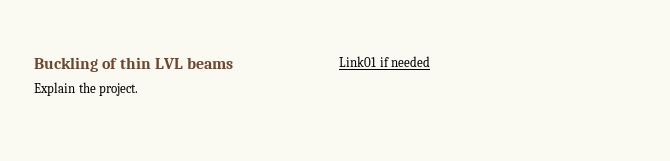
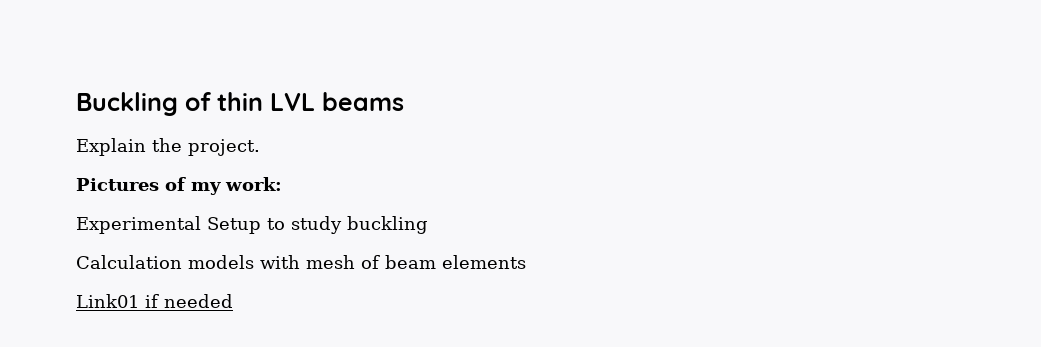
(139, 89) none -> [76,177,282,195] [76,216,428,234] [76,255,526,269] // Pictures of my work: // Experimental Setup to study buckling // Calculation models with mesh of beam elements

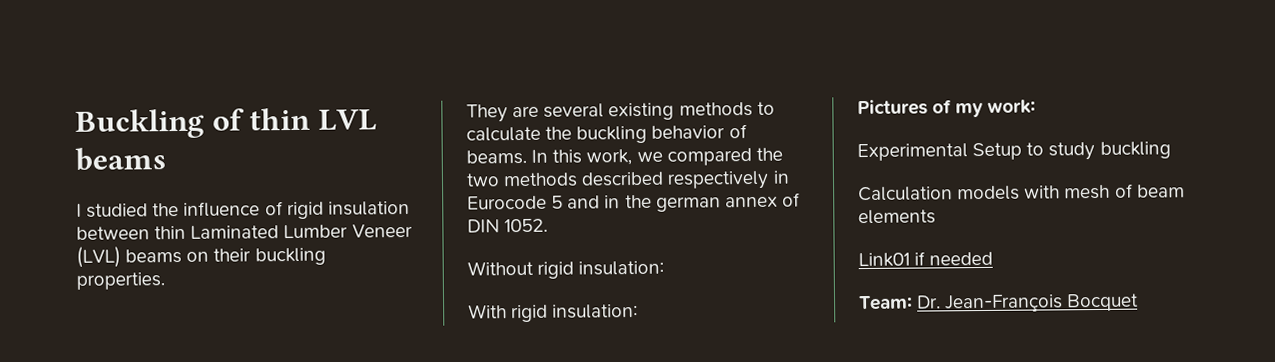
[76,138,260,156] Explain the project. -> [76,200,410,220] [76,223,413,240] [76,246,326,268] [76,272,165,290] [466,101,775,123] [466,124,747,144] [466,147,783,166] [466,170,790,190] [467,192,800,212] [467,218,549,233] [467,260,665,279] [468,303,639,323] I studied the influence of rigid insulation between thin Laminated Lumber Veneer (LVL) beams on their buckling properties. // They are several existing methods to calculate the buckling behavior of beams. In this work, we compared the two methods described respectively in Eurocode 5 and in the german annex of DIN 1052. // Without rigid insulation: // With rigid insulation:
(233, 301) none -> [859,293,1140,313] // Team: Dr. Jean-François Bocquet

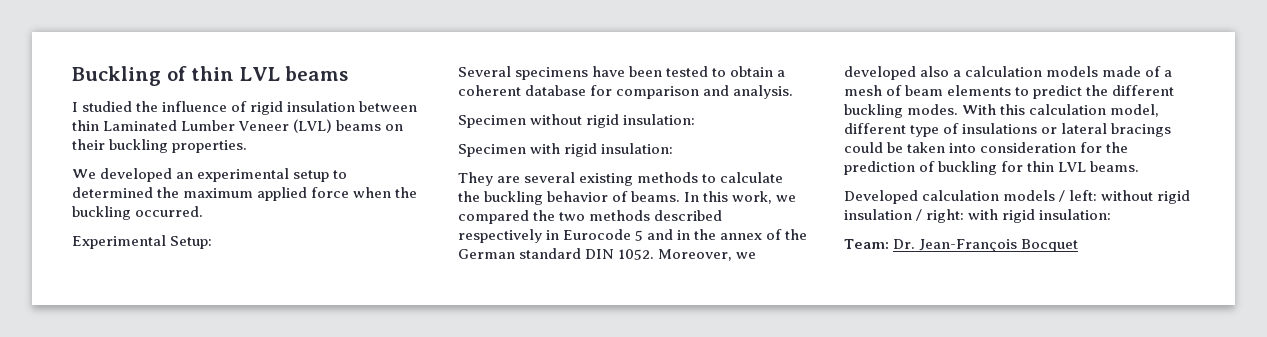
(165, 281) none -> [72,168,348,182] [72,187,418,201] [72,206,204,220] [72,235,213,249] [458,66,786,80] [458,85,794,99] [458,114,696,128] [458,143,674,157] // We developed an experimental setup to determined the maximum applied force when the buckling occurred. // Experimental Setup: // Several specimens have been tested to obtain a coherent database for comparison and analysis. // Specimen without rigid insulation: // Specimen with rigid insulation:
[655,196,721,212] german -> (717, 234) none
(800, 199) none -> [785,229,808,240] [458,248,582,259] the German standard
[467,260,665,279] [468,303,639,323] [857,99,1037,118] [857,141,1171,162] [858,183,1185,202] [858,209,936,225] [858,251,994,268] // Without rigid insulation: // With rigid insulation: // Pictures of my work: // Experimental Setup to study buckling // Calculation models with mesh of beam elements // Link01 if needed -> [658,249,757,261] [844,66,1173,80] [844,85,1175,99] [844,104,1160,118] [844,123,1172,137] [844,142,1129,153] [844,161,1140,175] [844,190,1191,204] [844,209,1112,223] Moreover, we developed also a calculation models made of a mesh of beam elements to predict the different buckling modes. With this calculation model, different type of insulations or lateral bracings could be taken into consideration for the prediction of buckling for thin LVL beams. // Developed calculation models / left: without rigid insulation / right: with rigid insulation:

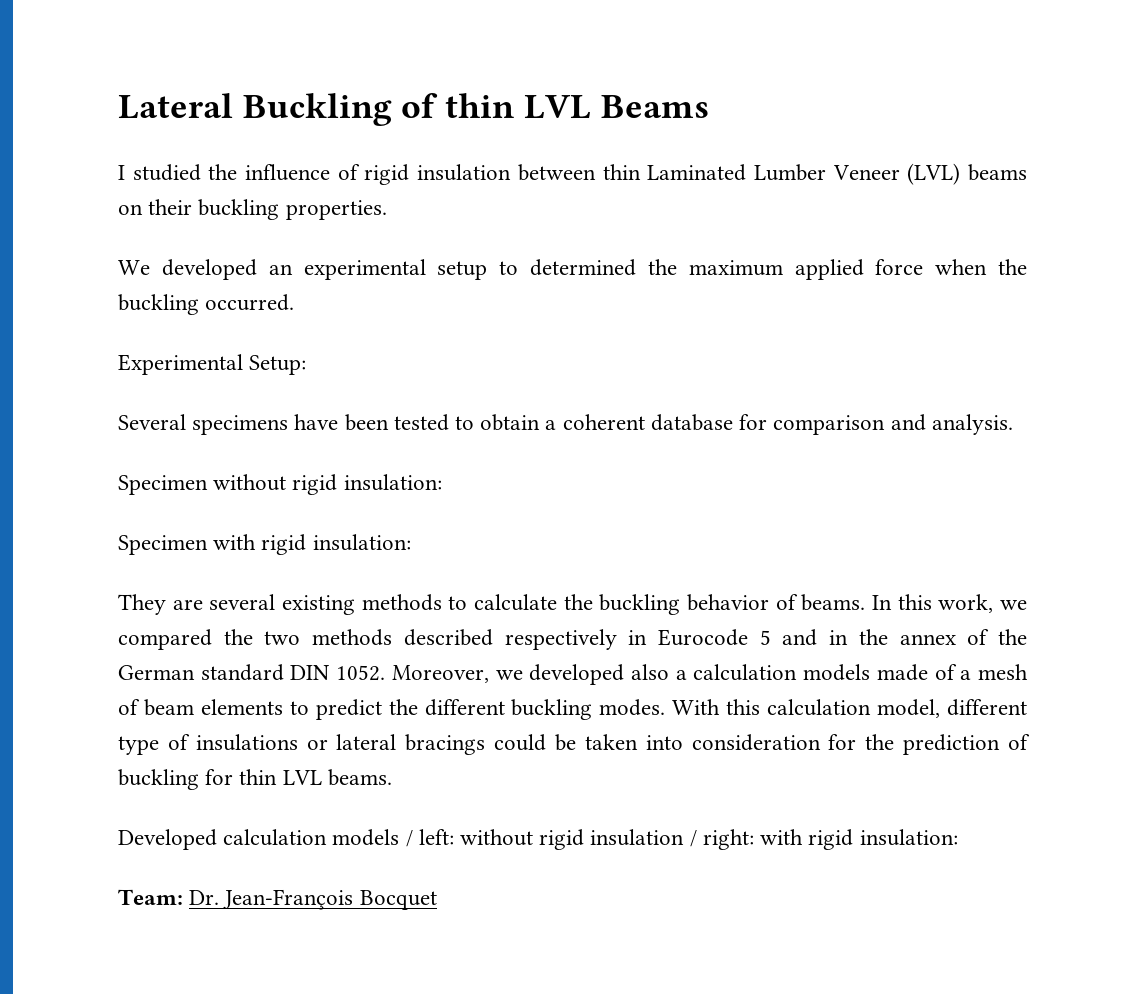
(72, 76) none -> [118,93,233,119] Lateral
[285,66,349,81] beams -> [600,95,709,118] Beams

